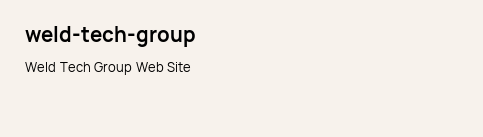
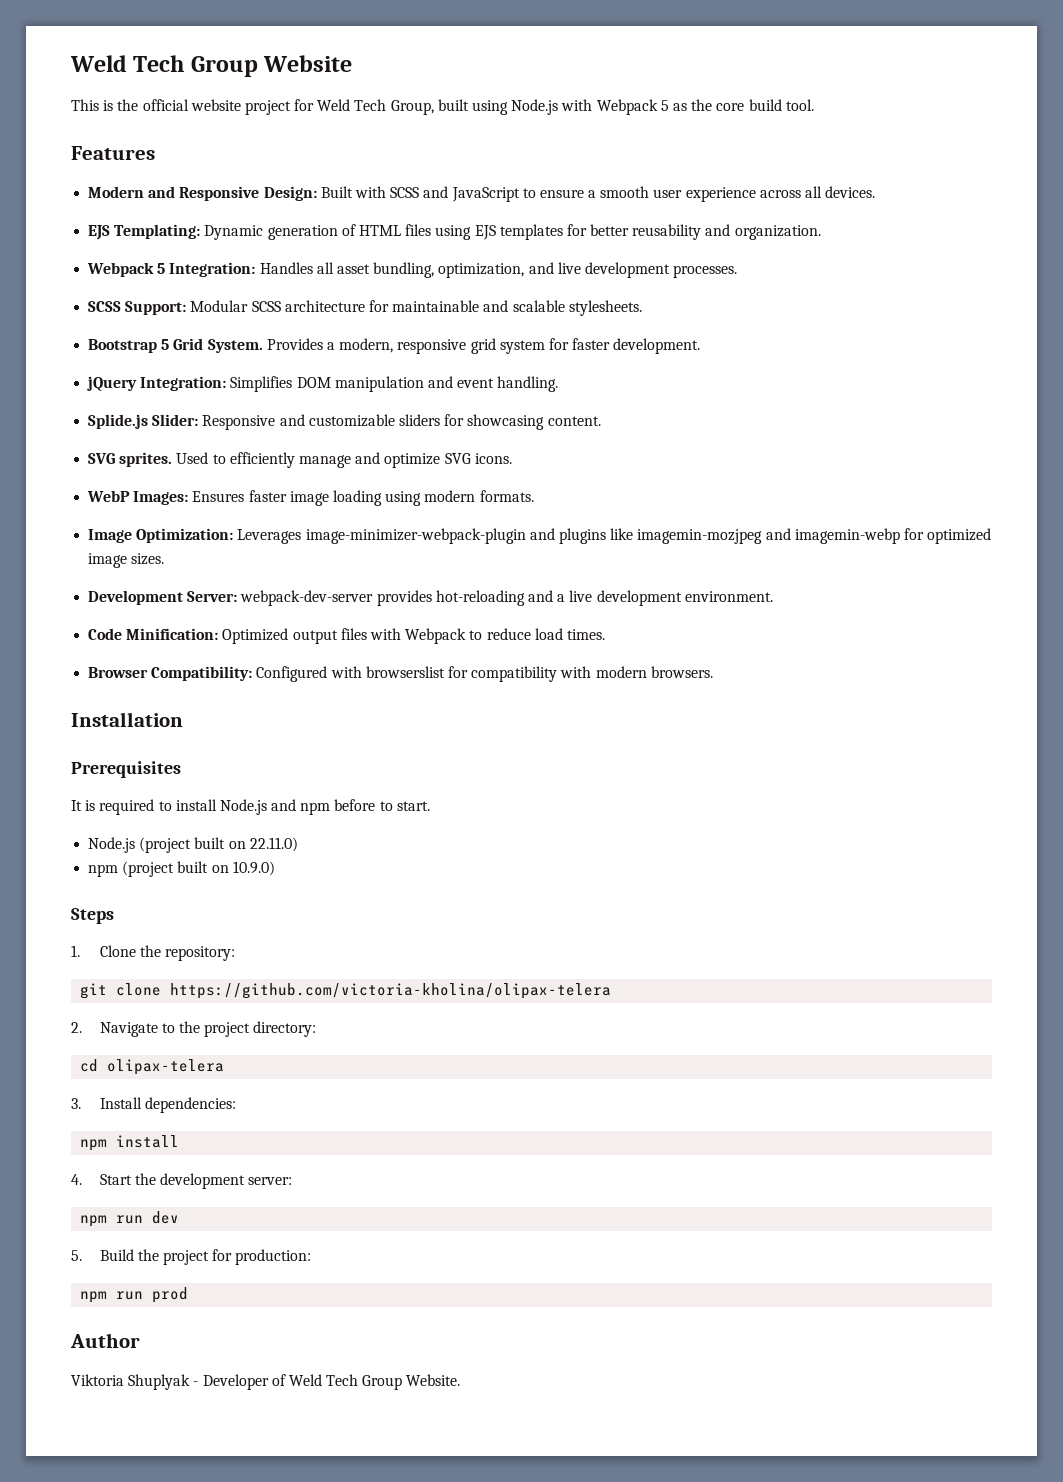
[25,26,196,47] [25,62,192,75] weld-tech-group // Weld Tech Group Web Site -> [70,55,353,77] [71,99,814,115] [71,146,155,160] [88,186,876,202] [88,224,821,240] [87,262,738,278] [88,300,642,316] [88,338,701,354] [87,376,559,392] [88,414,601,430] [88,452,512,468] [87,490,534,506] [88,528,992,544] [88,553,165,568] [88,590,773,606] [88,628,605,644] [88,666,713,682] [71,712,183,727] [71,761,181,778] [71,799,430,815] [88,837,298,853] [88,861,275,877] [71,908,114,924] [71,945,236,961] [80,983,612,999] [71,1021,317,1037] [80,1059,225,1075] [71,1097,236,1113] [80,1135,180,1151] [71,1173,293,1189] [80,1211,180,1227] [71,1249,312,1265] [80,1287,189,1303] [70,1333,140,1348] [71,1374,461,1390] Weld Tech Group Website // This is the official website project for Weld Tech Group, built using Node.js with Webpack 5 as the core build tool. // Features // Modern and Responsive Design: Built with SCSS and JavaScript to ensure a smooth user experience across all devices. // EJS Templating: Dynamic generation of HTML files using EJS templates for better reusability and organization. // Webpack 5 Integration: Handles all asset bundling, optimization, and live development processes. // SCSS Support: Modular SCSS architecture for maintainable and scalable stylesheets. // Bootstrap 5 Grid System. Provides a modern, responsive grid system for faster development. // jQuery Integration: Simplifies DOM manipulation and event handling. // Splide.js Slider: Responsive and customizable sliders for showcasing content. // SVG sprites. Used to efficiently manage and optimize SVG icons. // WebP Images: Ensures faster image loading using modern formats. // Image Optimization: Leverages image-minimizer-webpack-plugin and plugins like imagemin-mozjpeg and imagemin-webp for optimized image sizes. // Development Server: webpack-dev-server provides hot-reloading and a live development environment. // Code Minification: Optimized output files with Webpack to reduce load times. // Browser Compatibility: Configured with browserslist for compatibility with modern browsers. // Installation // Prerequisites // It is required to install Node.js and npm before to start. // Node.js (project built on 22.11.0) // npm (project built on 10.9.0) // Steps // 1. Clone the repository: // git clone https://github.com/victoria-kholina/olipax-telera // 2. Navigate to the project directory: // cd olipax-telera // 3. Install dependencies: // npm install // 4. Start the development server: // npm run dev // 5. Build the project for production: // npm run prod // Author // Viktoria Shuplyak - Developer of Weld Tech Group Website.

